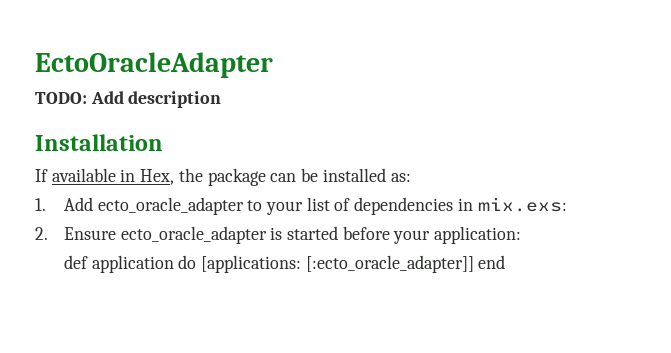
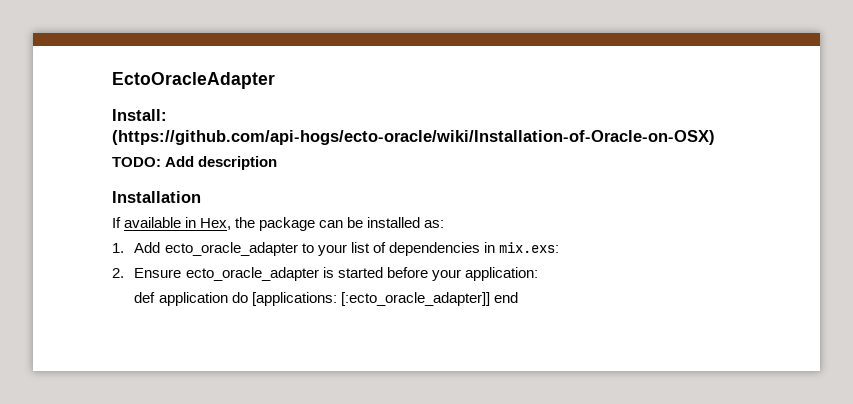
(273, 65) none -> [112,109,167,121] [112,130,715,145] // Install: (https://github.com/api-hogs/ecto-oracle/wiki/Installation-of-Oracle-on-OSX)

